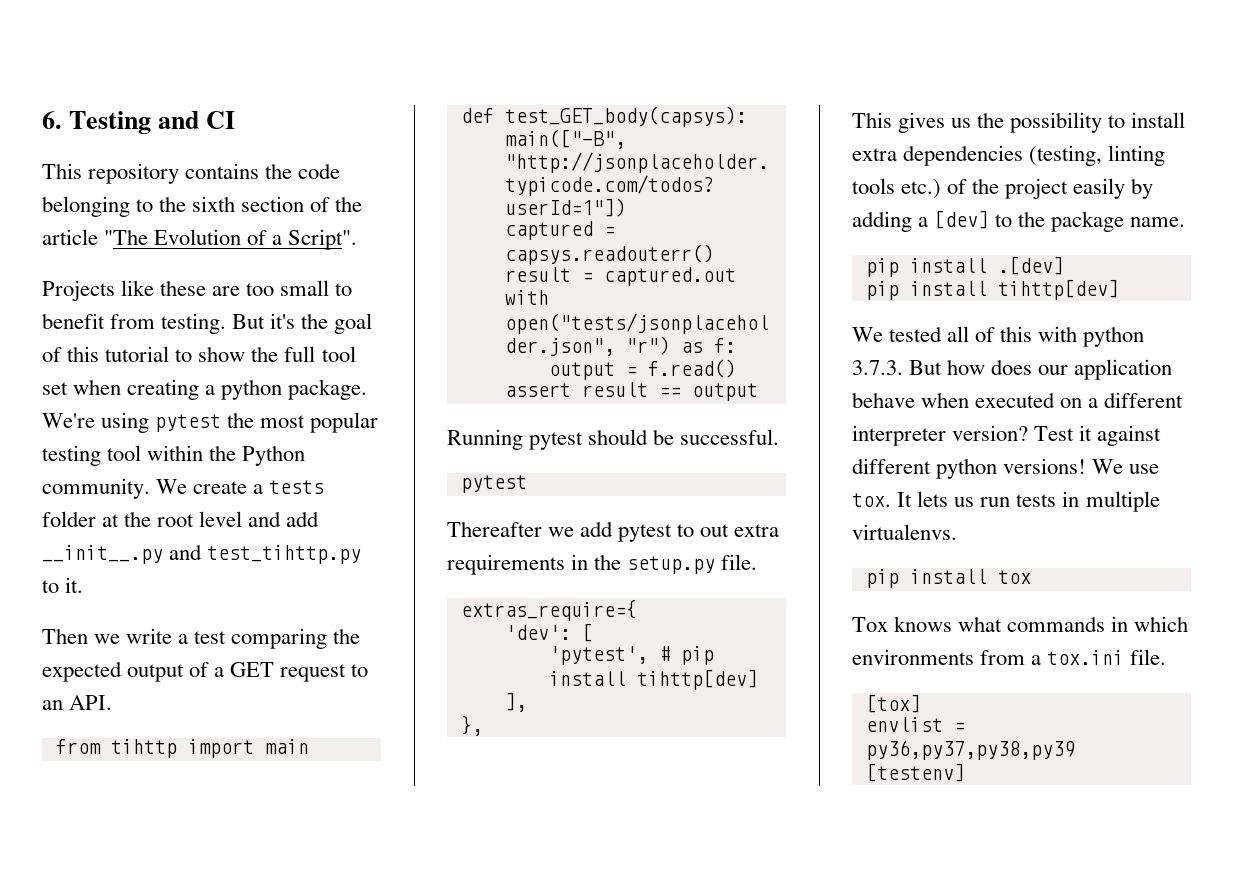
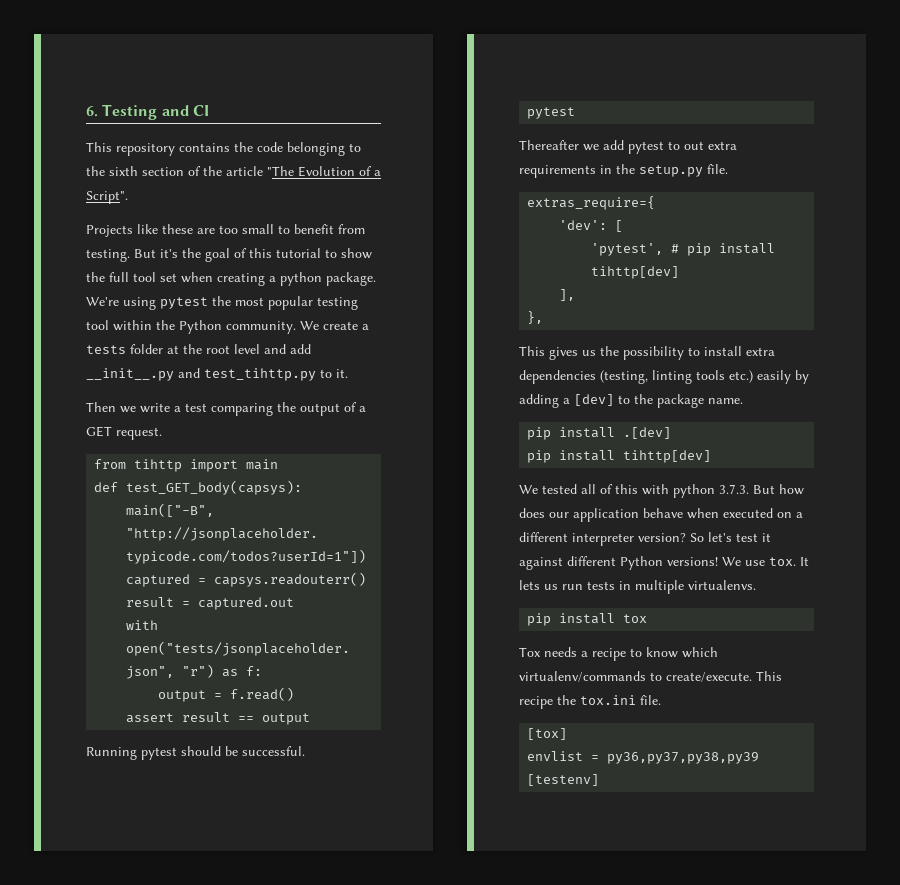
[42,661,122,682] expected -> (296, 407) none
[280,664,369,682] [42,695,113,710] request to an API. -> [116,427,162,440] request.
[947,178,1069,199] of the project -> (753, 376) none
[1034,426,1075,441] Test -> [690,532,758,542] So let's test
[936,458,998,479] python -> [620,556,663,570] Python
[894,616,1189,632] [852,649,1042,665] knows what commands in which environments from a -> [544,647,718,661] [519,671,782,682] [519,695,576,709] needs a recipe to know which virtualenv/commands to create/execute. This recipe the

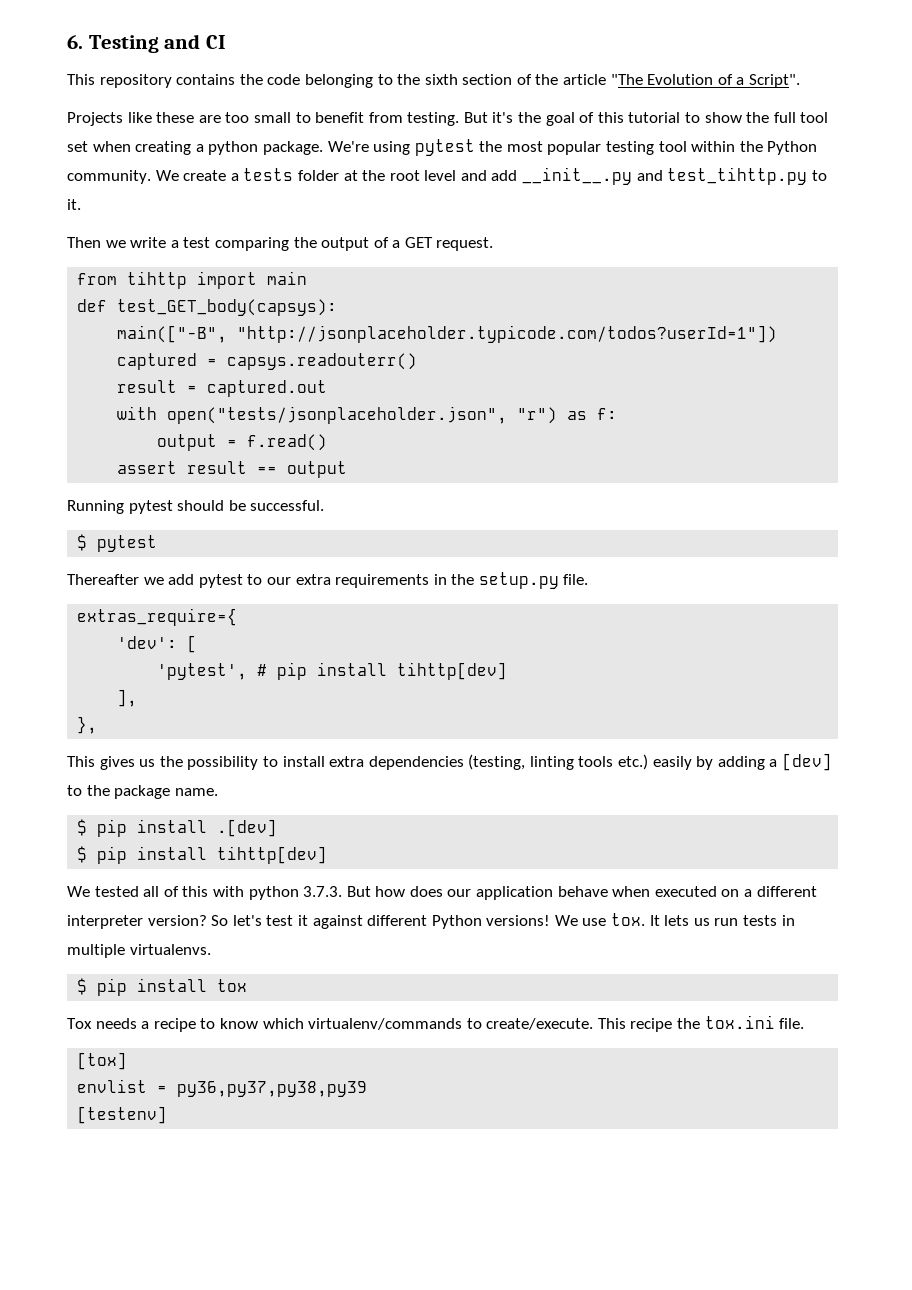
(305, 751) none -> [77,534,88,551] $
[684,141,704,150] out -> [266,577,291,585] our
(743, 401) none -> [77,819,88,836] $
(672, 433) none -> [77,846,88,863] $
(756, 585) none -> [77,978,88,995] $

